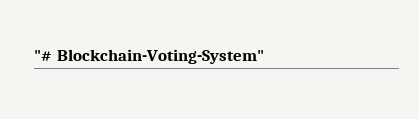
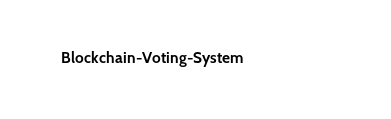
[34,49,264,64] "# Blockchain-Voting-System" -> [61,51,243,67] Blockchain-Voting-System

